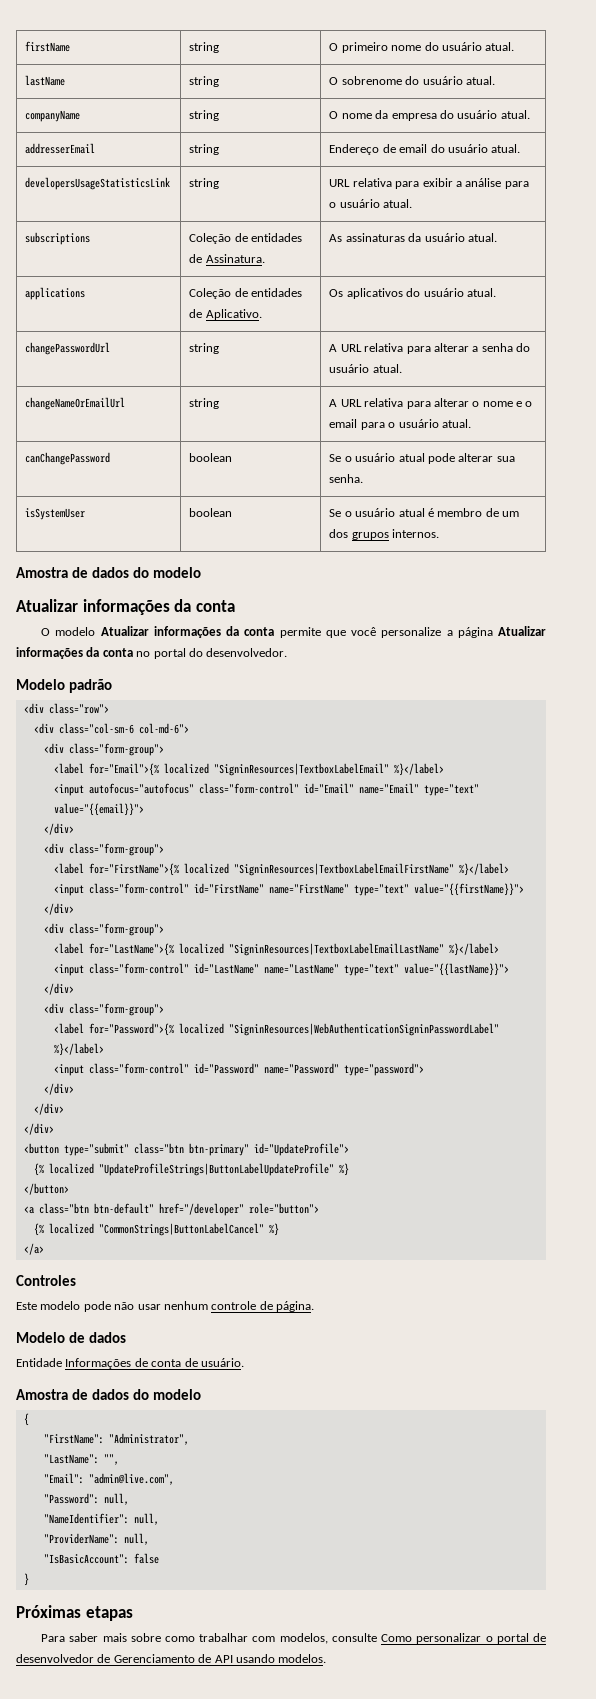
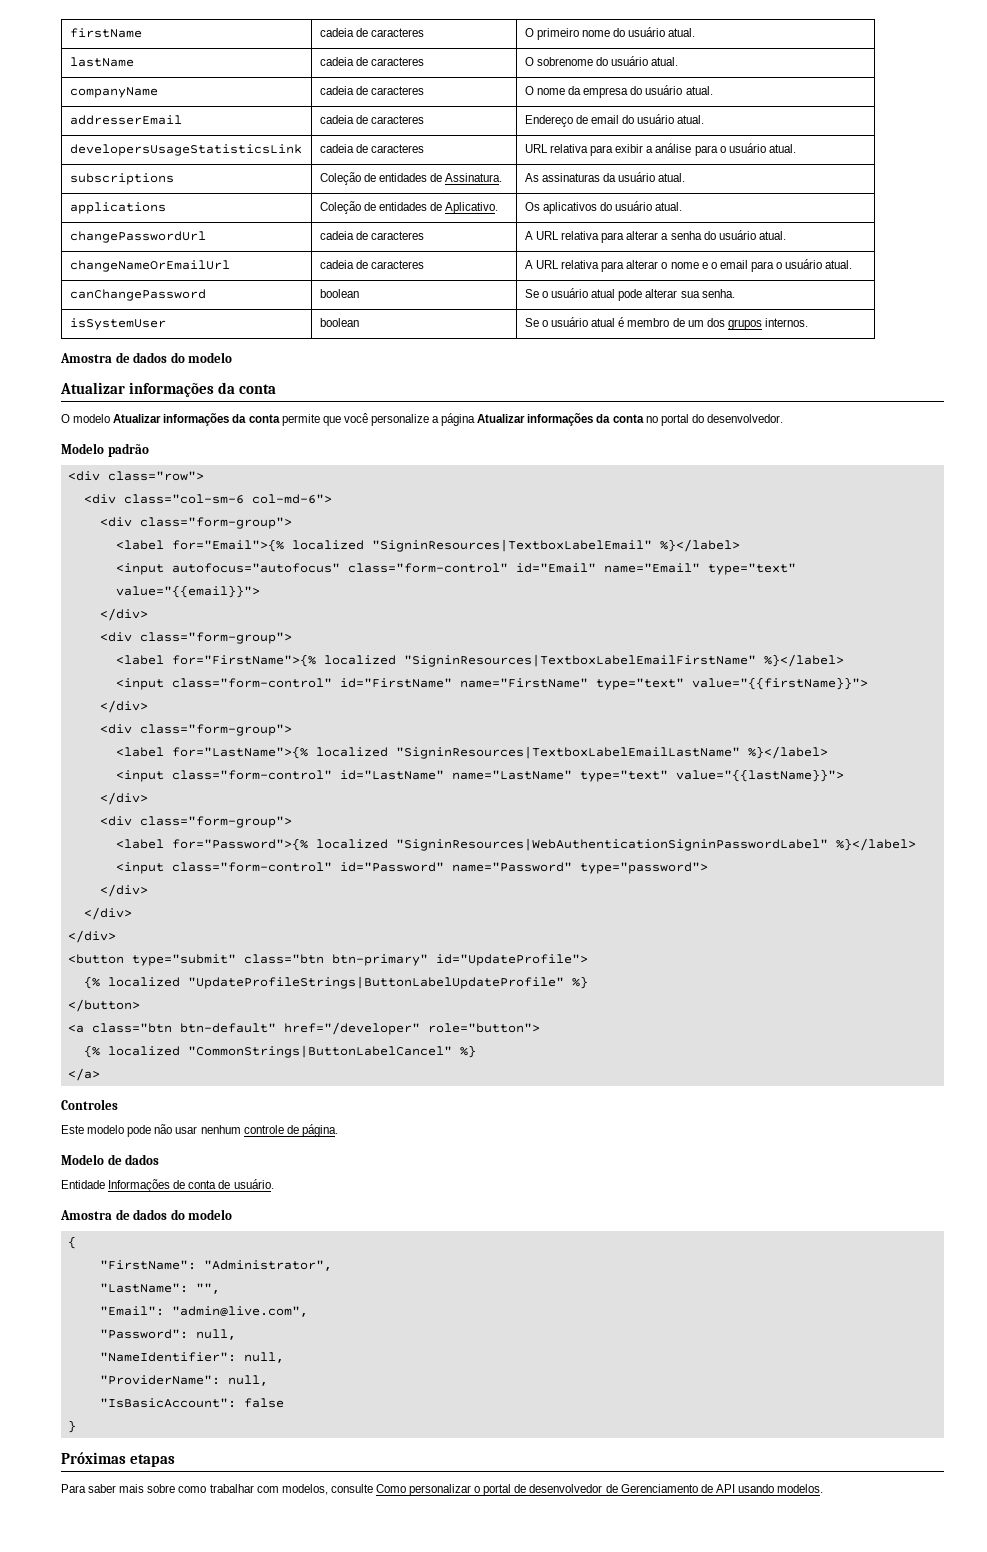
[189,42,220,53] string -> [319,28,425,37] cadeia de caracteres
[189,76,220,87] string -> [319,57,425,66] cadeia de caracteres
[189,110,220,121] string -> [319,86,425,95] cadeia de caracteres
[189,144,220,155] string -> [319,115,425,124] cadeia de caracteres
[189,178,220,189] string -> [319,144,425,153] cadeia de caracteres
[189,343,220,354] string -> [319,231,425,240] cadeia de caracteres
[189,398,220,409] string -> [319,260,425,269] cadeia de caracteres

